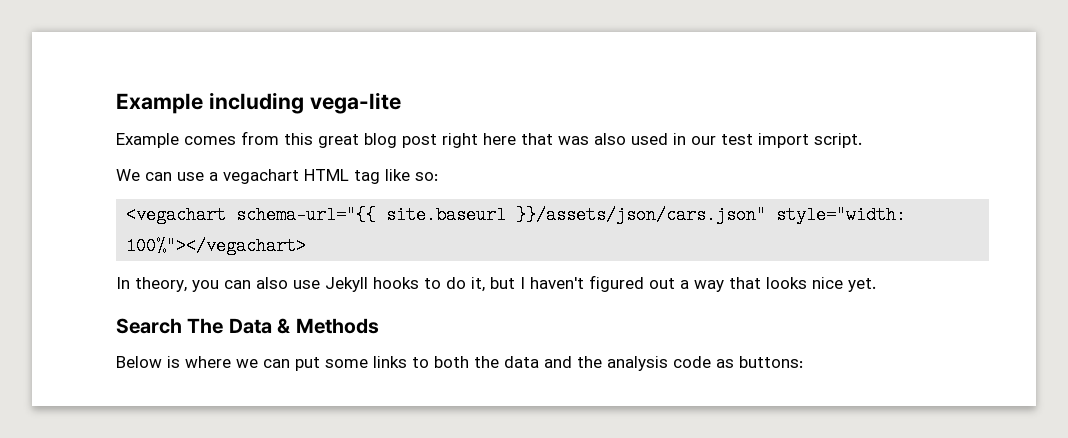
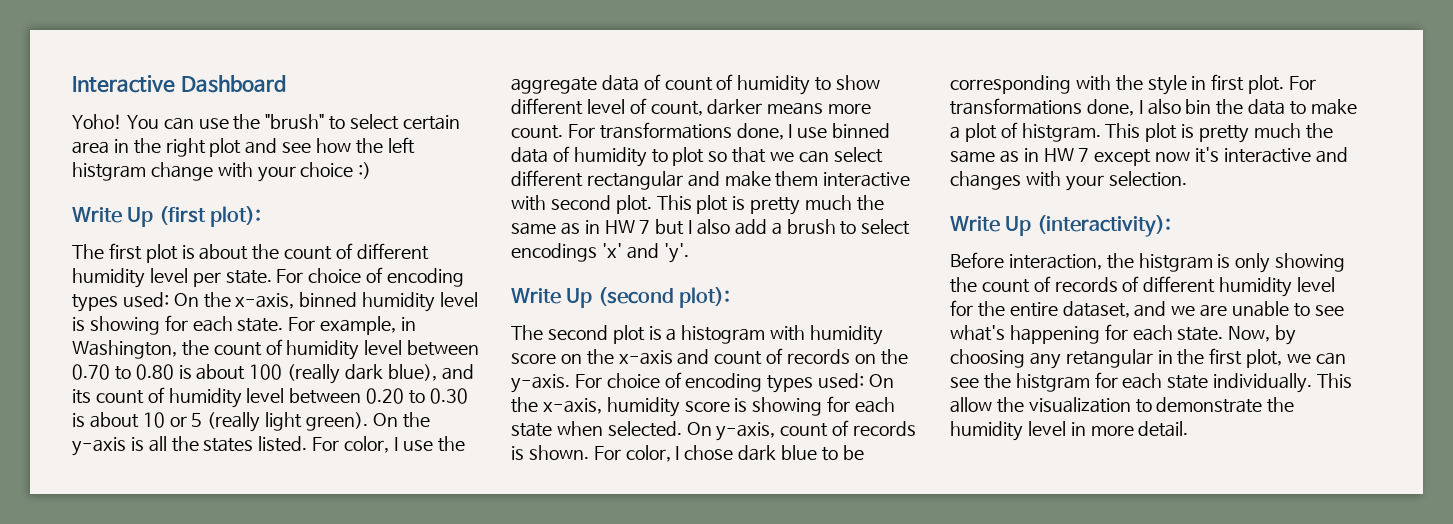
[116,92,401,114] [116,131,862,148] [116,169,438,184] [126,206,907,224] [126,237,307,255] [116,275,876,292] [116,318,379,334] [116,356,803,371] Example including vega-lite // Example comes from this great blog post right here that was also used in our test import script. // We can use a vegachart HTML tag like so: // <vegachart schema-url="{{ site.baseurl }}/assets/json/cars.json" style="width: 100%"></vegachart> // In theory, you can also use Jekyll hooks to do it, but I haven't figured out a way that looks nice yet. // Search The Data & Methods // Below is where we can put some links to both the data and the analysis code as buttons: -> [72,75,286,93] [72,114,460,130] [72,137,415,157] [72,162,372,182] [72,206,262,227] [72,243,429,263] [72,267,465,288] [72,292,479,312] [72,315,417,335] [72,339,480,360] [72,364,474,384] [72,387,468,408] [72,412,430,432] [72,436,465,456] [511,74,881,95] [511,98,872,116] [511,122,891,140] [511,146,883,167] [511,170,911,190] [511,195,884,215] [511,219,911,235] [511,243,689,263] [511,287,731,308] [511,325,884,345] [511,348,908,365] [511,372,895,393] [511,396,896,417] [511,420,917,441] [511,445,864,462] [950,74,1317,95] [950,98,1357,116] [950,122,1333,143] [950,147,1348,166] [950,171,1187,191] [950,215,1171,237] [950,252,1346,273] [950,276,1336,297] [950,300,1344,318] [950,324,1297,345] [950,348,1346,369] [950,372,1353,393] [950,397,1295,413] [950,421,1189,441] Interactive Dashboard // Yoho! You can use the "brush" to select certain area in the right plot and see how the left histgram change with your choice :) // Write Up (first plot): // The first plot is about the count of different humidity level per state. For choice of encoding types used: On the x-axis, binned humidity level is showing for each state. For example, in Washington, the count of humidity level between 0.70 to 0.80 is about 100 (really dark blue), and its count of humidity level between 0.20 to 0.30 is about 10 or 5 (really light green). On the y-axis is all the states listed. For color, I use the aggregate data of count of humidity to show different level of count, darker means more count. For transformations done, I use binned data of humidity to plot so that we can select different rectangular and make them interactive with second plot. This plot is pretty much the same as in HW 7 but I also add a brush to select encodings 'x' and 'y'. // Write Up (second plot): // The second plot is a histogram with humidity score on the x-axis and count of records on the y-axis. For choice of encoding types used: On the x-axis, humidity score is showing for each state when selected. On y-axis, count of records is shown. For color, I chose dark blue to be corresponding with the style in first plot. For transformations done, I also bin the data to make a plot of histgram. This plot is pretty much the same as in HW 7 except now it's interactive and changes with your selection. // Write Up (interactivity): // Before interaction, the histgram is only showing the count of records of different humidity level for the entire dataset, and we are unable to see what's happening for each state. Now, by choosing any retangular in the first plot, we can see the histgram for each state individually. This allow the visualization to demonstrate the humidity level in more detail.

